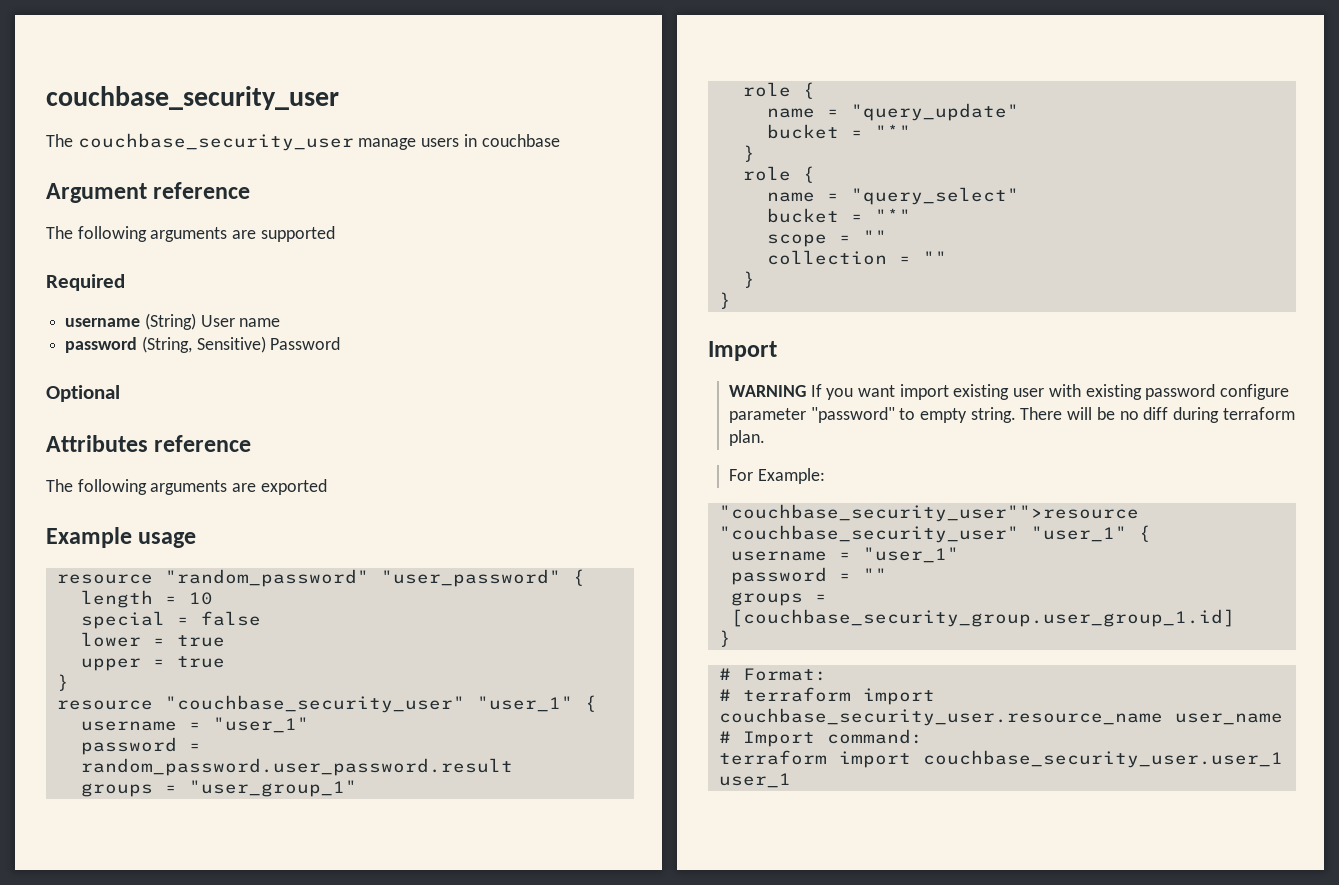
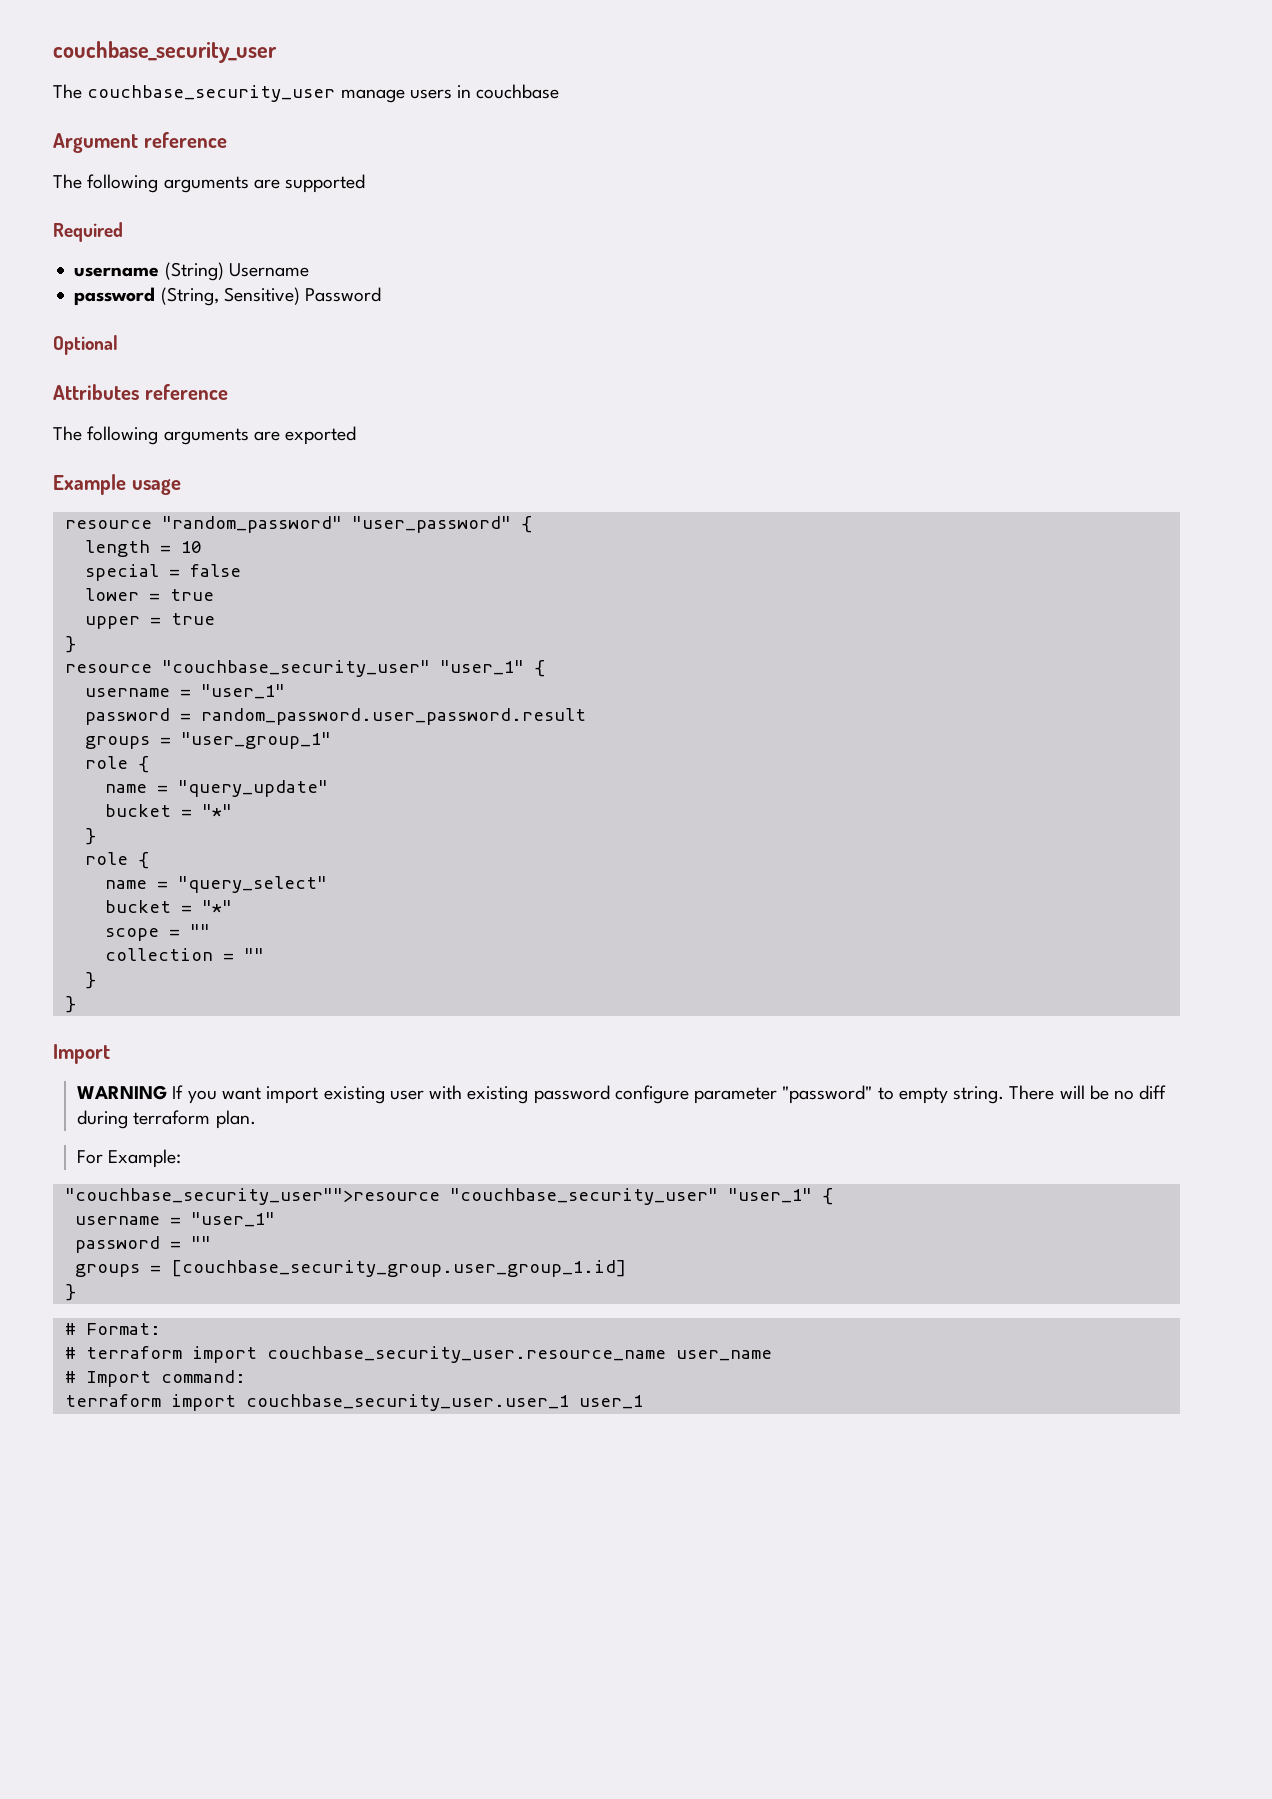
[200,315,281,327] User name -> [228,263,309,277] Username

